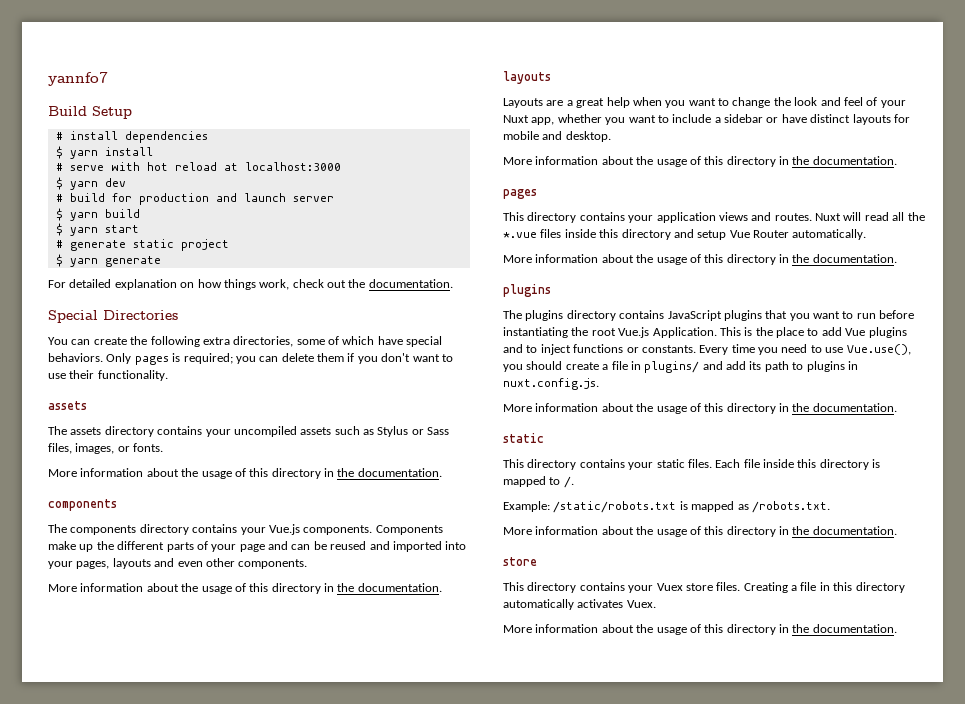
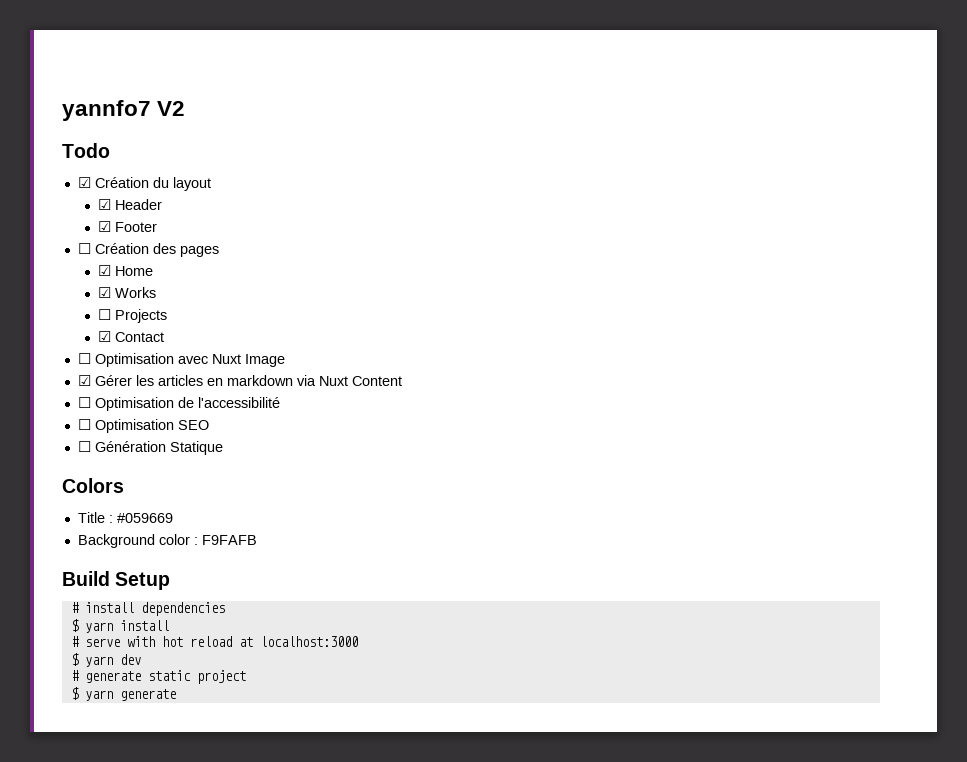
(108, 79) none -> [157,101,186,116] [62,143,110,158] [77,177,211,191] [98,199,163,210] [98,221,158,232] [77,243,219,257] [98,265,154,276] [98,287,157,298] [98,309,168,323] [98,331,165,342] [77,353,285,367] [77,375,402,386] [77,397,280,411] [77,419,209,433] [77,441,223,455] [62,478,124,493] [77,512,173,523] [77,534,257,548] V2 // Todo // ☑ Création du layout // ☑ Header // ☑ Footer // ☐ Création des pages // ☑ Home // ☑ Works // ☐ Projects // ☑ Contact // ☐ Optimisation avec Nuxt Image // ☑ Gérer les articles en markdown via Nuxt Content // ☐ Optimisation de l'accessibilité // ☐ Optimisation SEO // ☐ Génération Statique // Colors // Title : #059669 // Background color : F9FAFB
[55,193,334,205] [55,208,140,221] [55,223,139,236] // # build for production and launch server // $ yarn build // $ yarn start -> (141, 659) none
[48,279,453,290] [48,310,178,323] [48,336,443,347] [48,353,453,365] [48,370,168,381] [48,401,87,410] [48,426,450,437] [48,443,164,454] [48,468,442,479] [48,499,117,511] [48,524,443,535] [48,541,467,552] [48,558,308,569] [48,583,442,594] [503,71,551,84] [503,97,906,108] [503,114,910,125] [503,131,611,142] [503,156,897,167] [503,189,537,199] [503,212,925,223] [503,229,867,240] [503,254,897,265] [503,284,551,297] [503,310,915,321] [503,327,907,338] [503,344,911,355] [503,361,858,373] [503,378,599,390] [503,403,897,414] [503,433,544,443] [503,459,881,470] [503,476,574,488] [503,501,830,513] [503,526,897,537] [503,557,537,566] [503,582,905,593] [503,599,656,610] [503,624,897,635] // For detailed explanation on how things work, check out the documentation. // Special Directories // You can create the following extra directories, some of which have special behaviors. Only pages is required; you can delete them if you don't want to use their functionality. // assets // The assets directory contains your uncompiled assets such as Stylus or Sass files, images, or fonts. // More information about the usage of this directory in the documentation. // components // The components directory contains your Vue.js components. Components make up the different parts of your page and can be reused and imported into your pages, layouts and even other components. // More information about the usage of this directory in the documentation. // layouts // Layouts are a great help when you want to change the look and feel of your Nuxt app, whether you want to include a sidebar or have distinct layouts for mobile and desktop. // More information about the usage of this directory in the documentation. // pages // This directory contains your application views and routes. Nuxt will read all the *.vue files inside this directory and setup Vue Router automatically. // More information about the usage of this directory in the documentation. // plugins // The plugins directory contains JavaScript plugins that you want to run before instantiating the root Vue.js Application. This is the place to add Vue plugins and to inject functions or constants. Every time you need to use Vue.use(), you should create a file in plugins/ and add its path to plugins in nuxt.config.js. // More information about the usage of this directory in the documentation. // static // This directory contains your static files. Each file inside this directory is mapped to /. // Example: /static/robots.txt is mapped as /robots.txt. // More information about the usage of this directory in the documentation. // store // This directory contains your Vuex store files. Creating a file in this directory automatically activates Vuex. // More information about the usage of this directory in the documentation. -> (176, 695) none

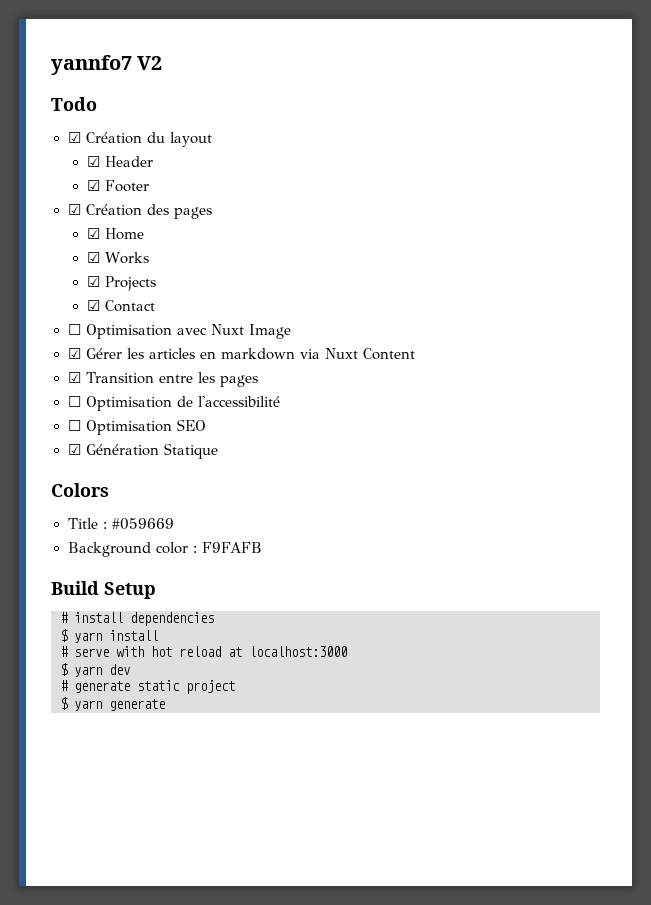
[77,243,91,254] ☐ -> [67,204,81,215] ☑
[98,309,112,320] ☐ -> [86,276,100,287] ☑
(402, 381) none -> [67,372,259,387] // ☑ Transition entre les pages
[77,441,91,452] ☐ -> [67,444,81,455] ☑

